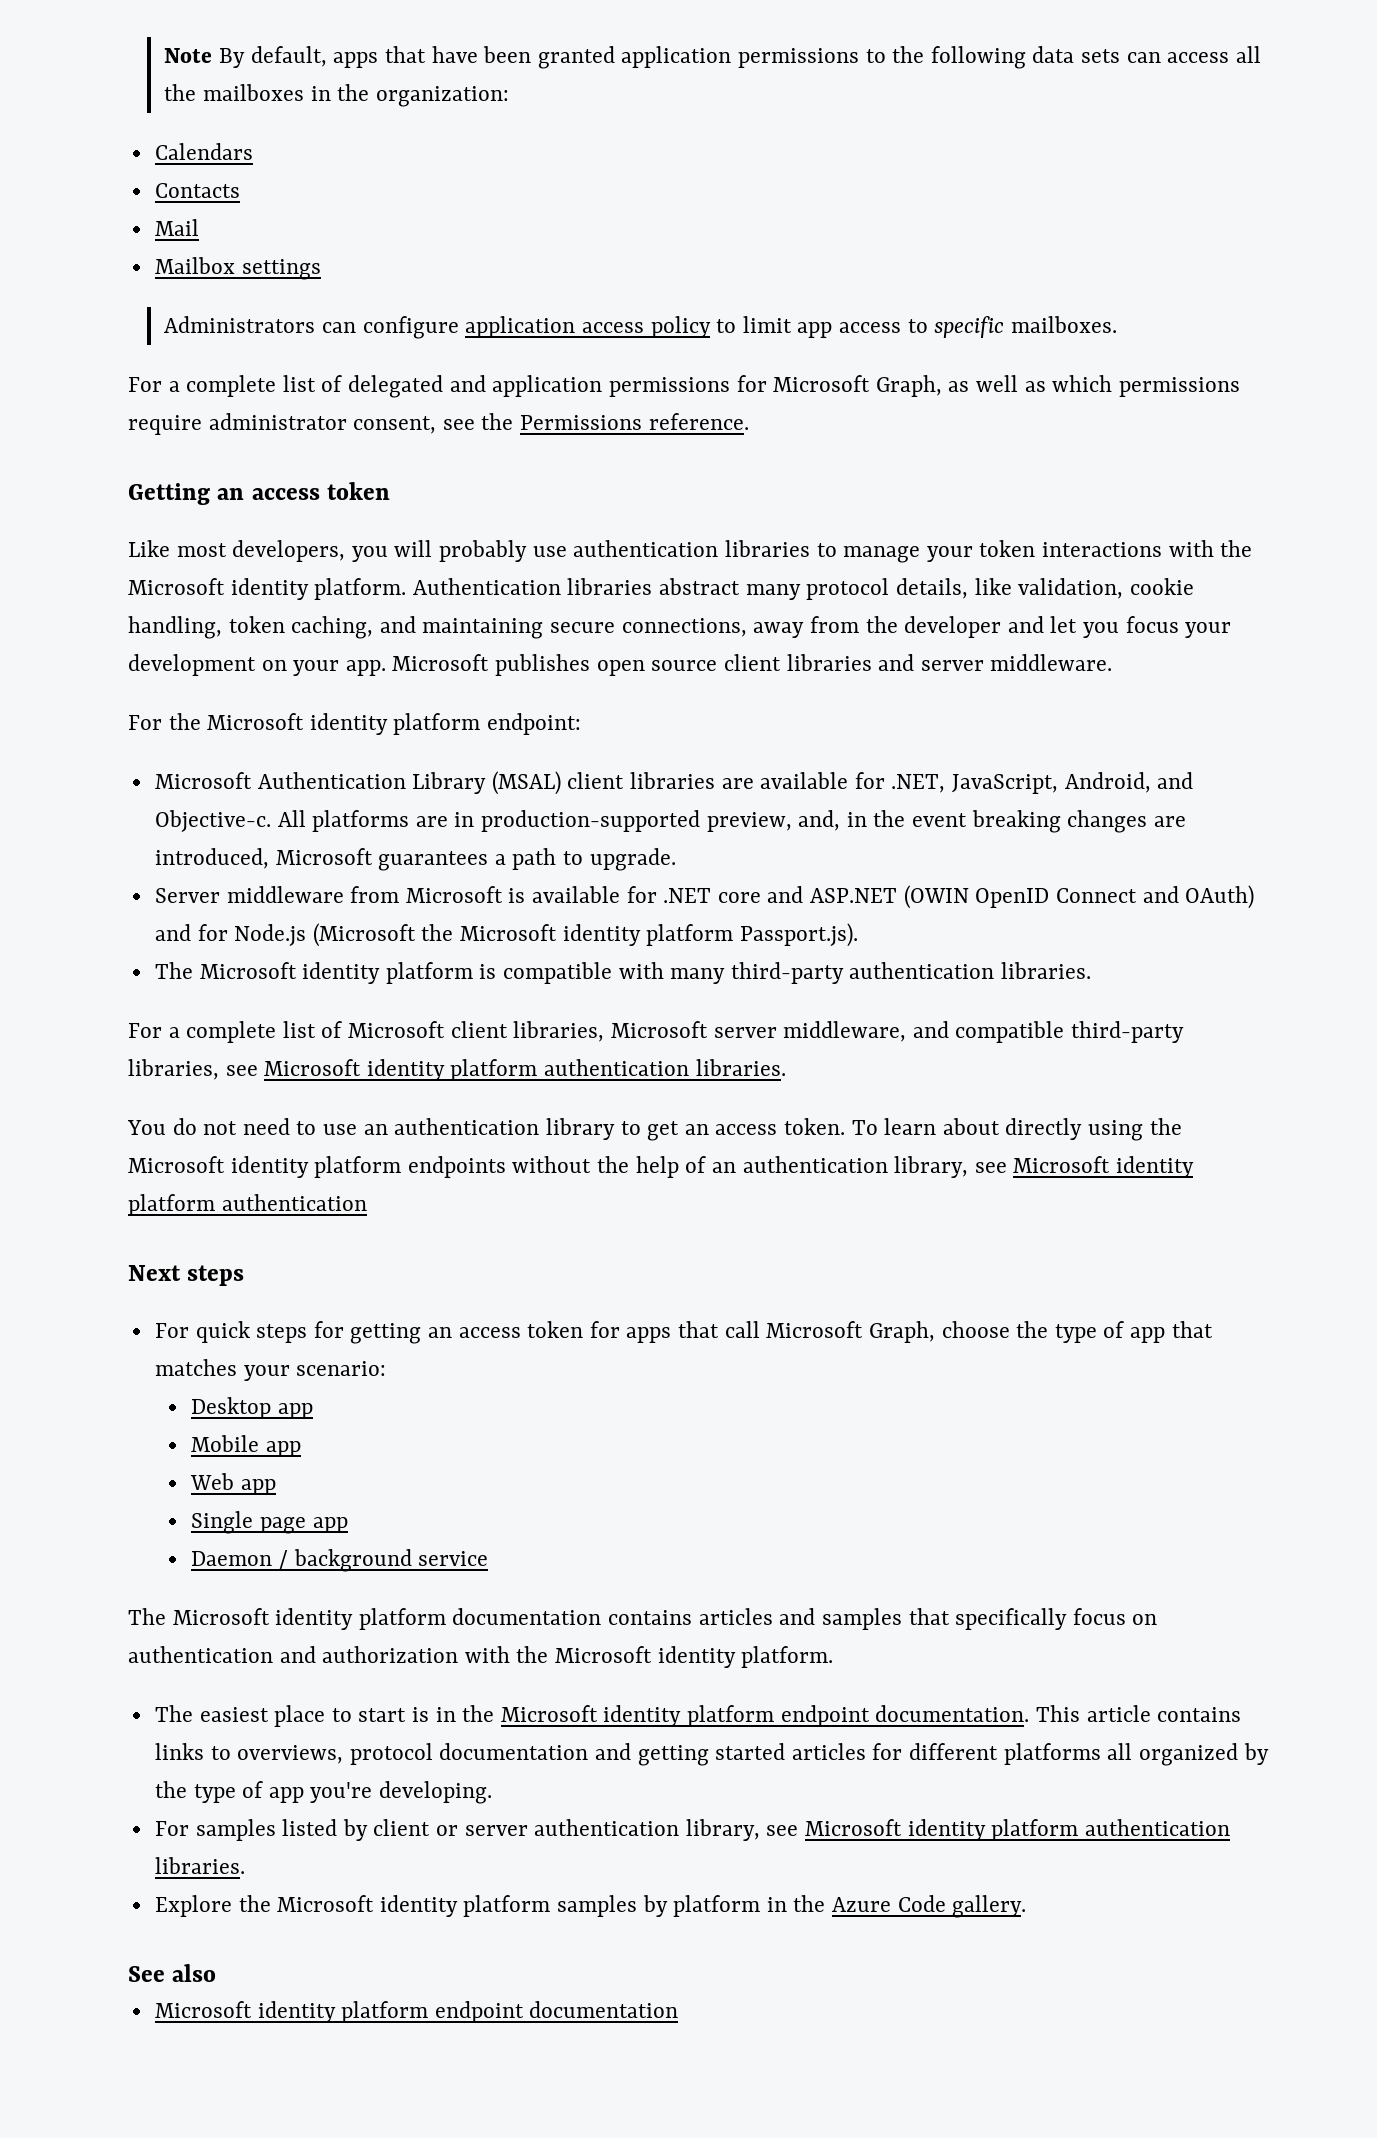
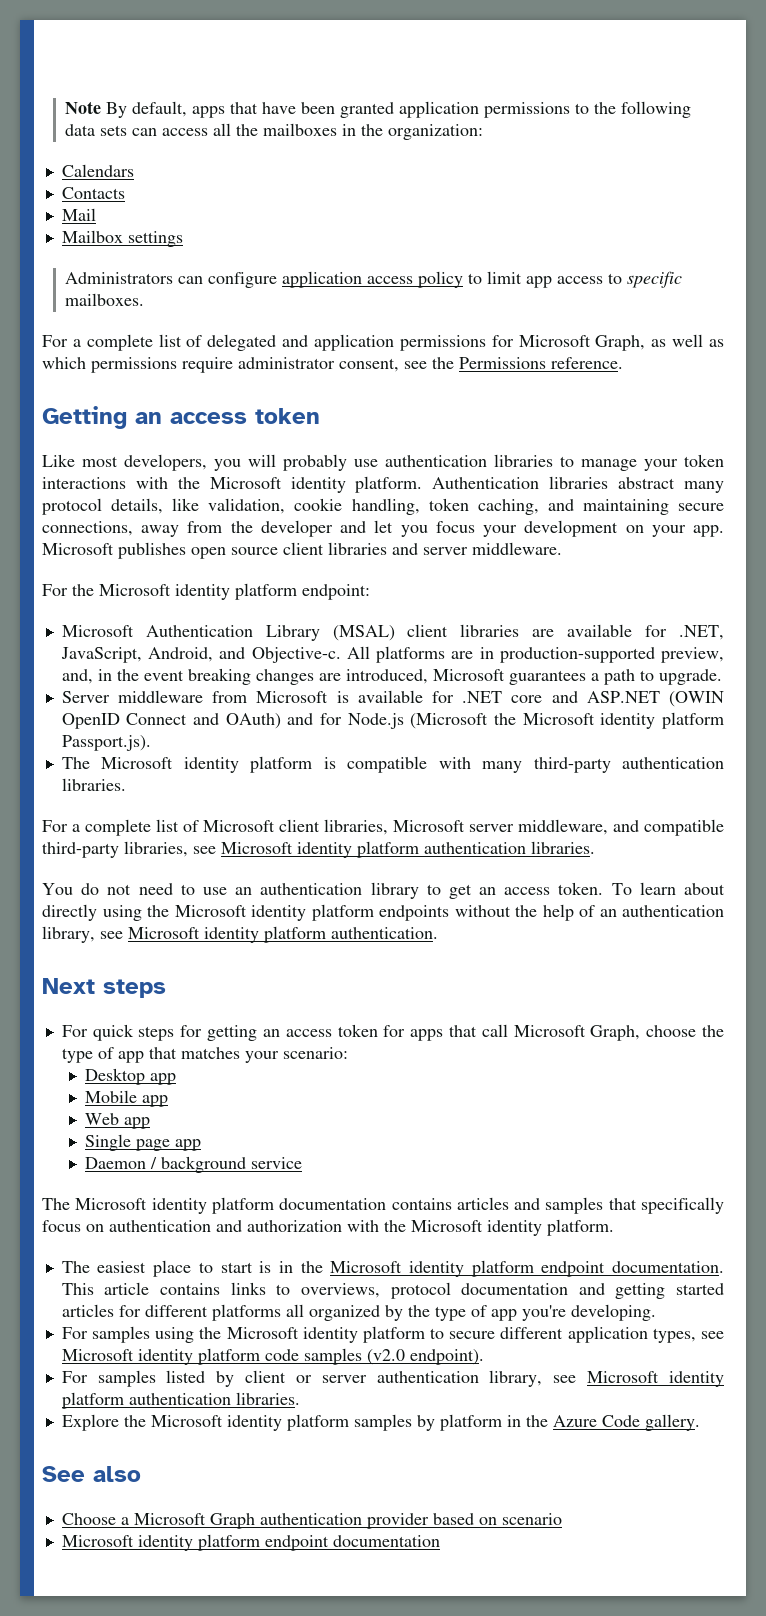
[221,1194,367,1211] authentication -> [331,927,438,939] authentication.
(493, 1792) none -> [61,1326,725,1343] [61,1348,484,1365] // For samples using the Microsoft identity platform to secure different application types, see Microsoft identity platform code samples (v2.0 endpoint).
(217, 1973) none -> [61,1513,562,1529] // Choose a Microsoft Graph authentication provider based on scenario

